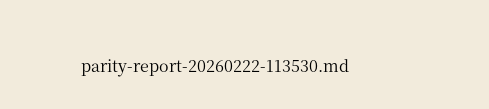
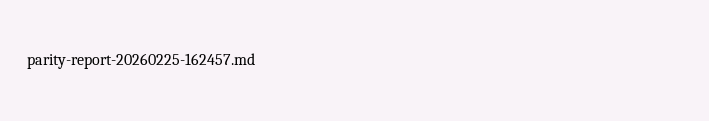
[81,59,349,77] parity-report-20260222-113530.md -> [27,53,255,69] parity-report-20260225-162457.md

